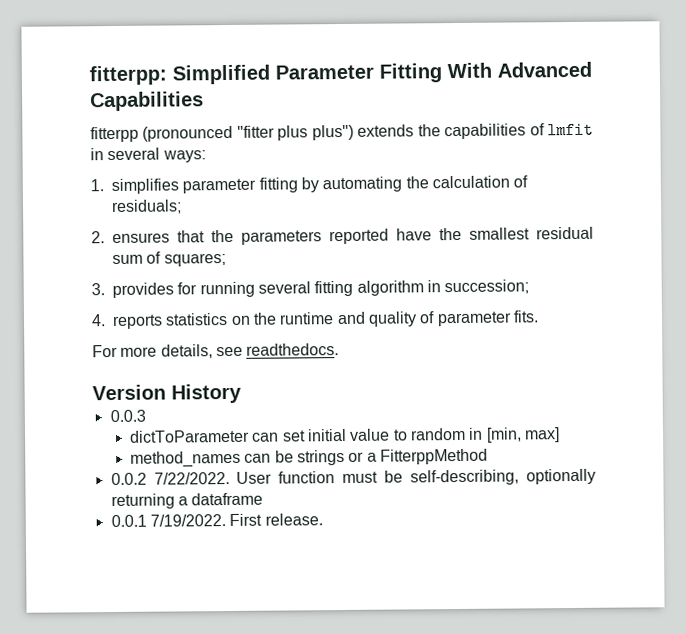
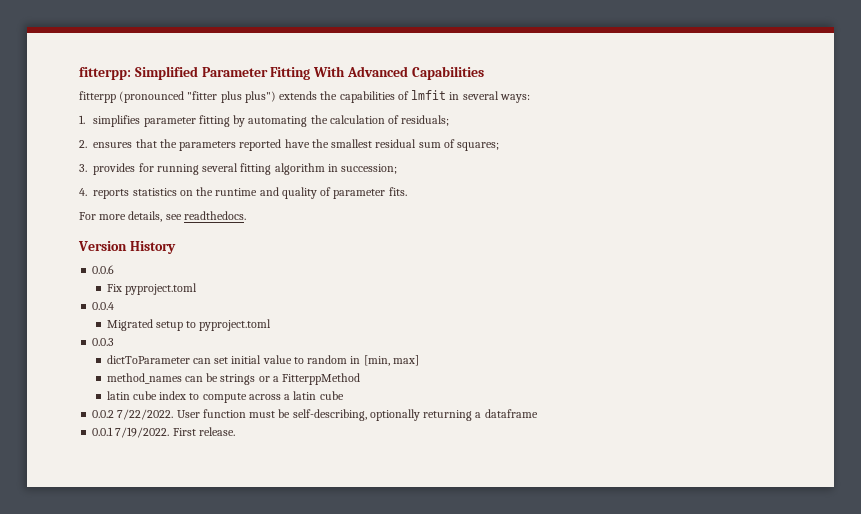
(242, 393) none -> [92,265,115,274] [106,283,197,295] [92,302,115,310] [106,319,272,331] // 0.0.6 // Fix pyproject.toml // 0.0.4 // Migrated setup to pyproject.toml
(488, 456) none -> [106,391,344,403] // latin cube index to compute across a latin cube

